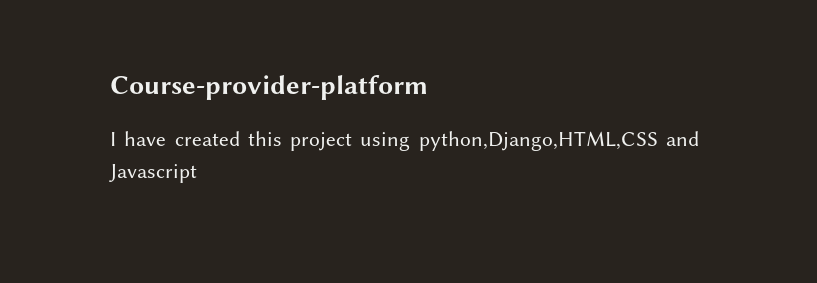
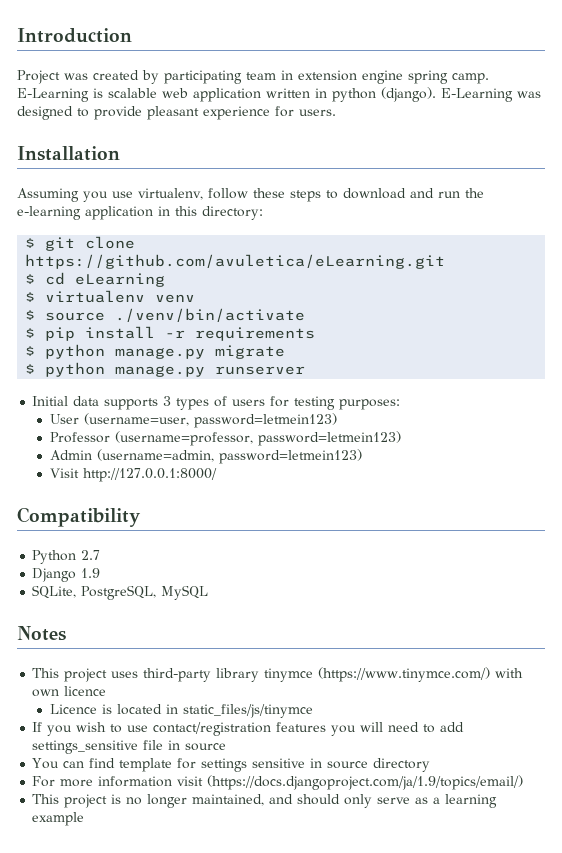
[110,75,428,100] [110,131,700,151] [109,164,197,183] Course-provider-platform // I have created this project using python,Django,HTML,CSS and Javascript -> [17,28,132,43] [17,70,489,84] [17,87,541,102] [17,106,336,120] [17,146,120,161] [17,188,484,202] [17,206,263,220] [25,236,136,251] [25,254,446,269] [25,272,166,287] [25,290,196,303] [25,308,306,322] [25,326,316,341] [25,344,286,359] [25,362,306,377] [32,396,401,410] [49,413,337,428] [49,431,401,446] [49,449,362,464] [49,468,217,482] [17,507,141,527] [32,550,101,564] [32,568,101,582] [32,585,209,600] [17,626,66,641] [32,667,524,682] [32,686,107,697] [49,704,313,718] [32,722,465,736] [32,740,227,754] [32,758,431,772] [32,775,524,790] [32,794,498,808] [32,812,85,826] Introduction // Project was created by participating team in extension engine spring camp. E-Learning is scalable web application written in python (django). E-Learning was designed to provide pleasant experience for users. // Installation // Assuming you use virtualenv, follow these steps to download and run the e-learning application in this directory: // $ git clone https://github.com/avuletica/eLearning.git // $ cd eLearning // $ virtualenv venv // $ source ./venv/bin/activate // $ pip install -r requirements // $ python manage.py migrate // $ python manage.py runserver // Initial data supports 3 types of users for testing purposes: // User (username=user, password=letmein123) // Professor (username=professor, password=letmein123) // Admin (username=admin, password=letmein123) // Visit http://127.0.0.1:8000/ // Compatibility // Python 2.7 // Django 1.9 // SQLite, PostgreSQL, MySQL // Notes // This project uses third-party library tinymce (https://www.tinymce.com/) with own licence // Licence is located in static_files/js/tinymce // If you wish to use contact/registration features you will need to add settings_sensitive file in source // You can find template for settings sensitive in source directory // For more information visit (https://docs.djangoproject.com/ja/1.9/topics/email/) // This project is no longer maintained, and should only serve as a learning example

